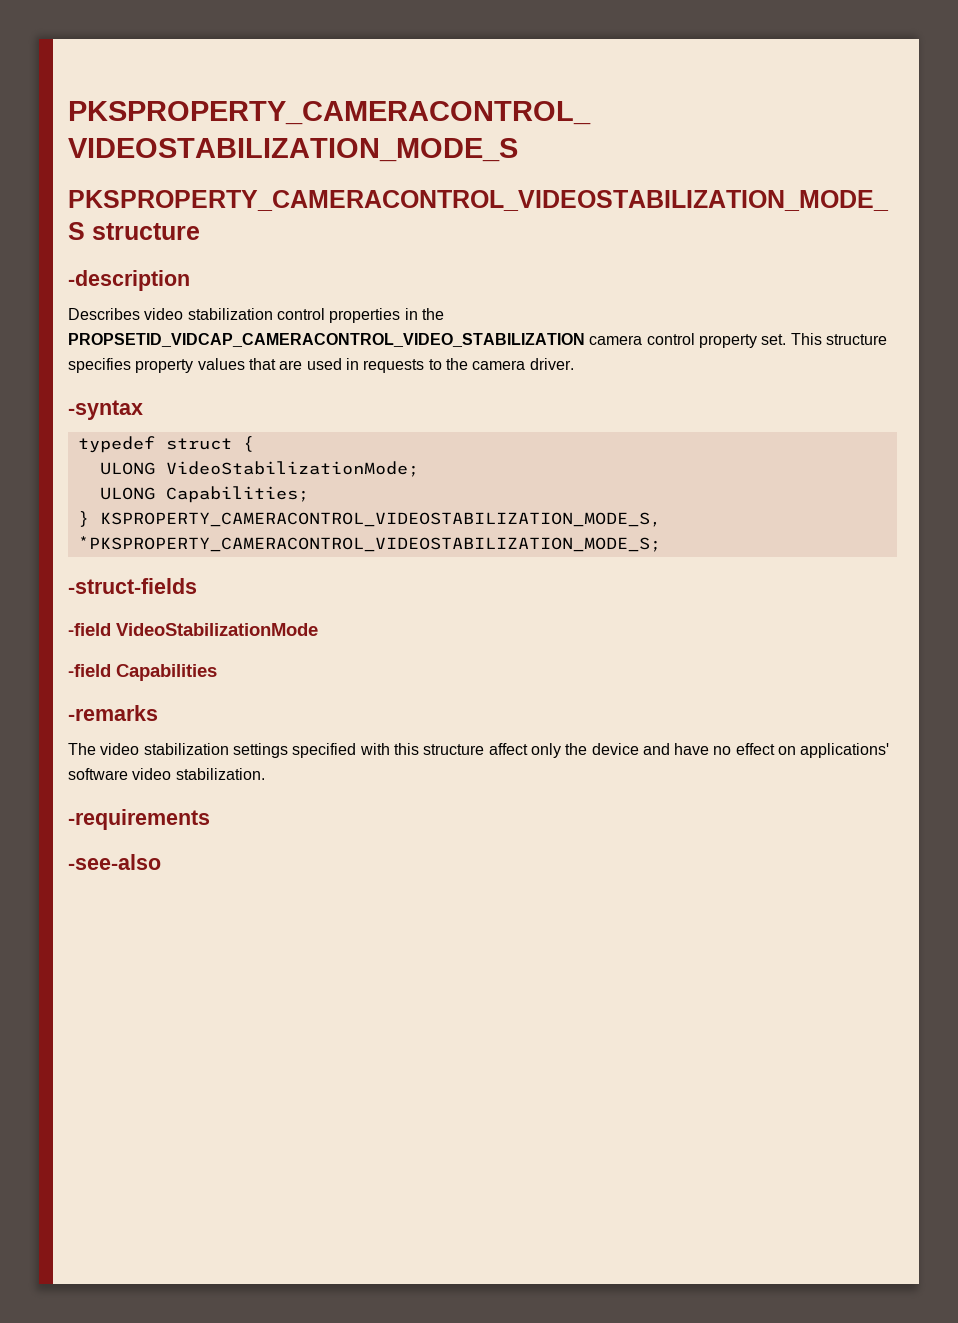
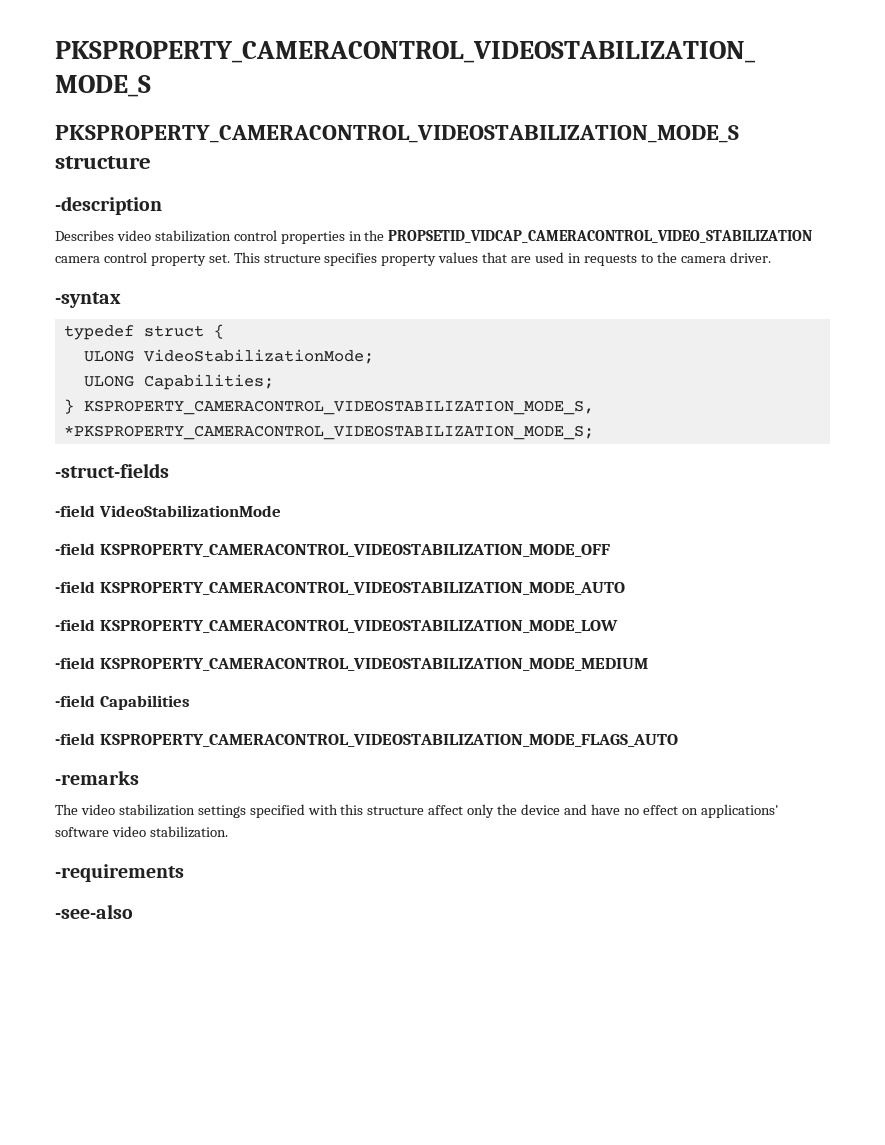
(318, 629) none -> [55,543,610,557] [55,581,625,595] [55,619,618,633] [55,657,648,671] // -field KSPROPERTY_CAMERACONTROL_VIDEOSTABILIZATION_MODE_OFF // -field KSPROPERTY_CAMERACONTROL_VIDEOSTABILIZATION_MODE_AUTO // -field KSPROPERTY_CAMERACONTROL_VIDEOSTABILIZATION_MODE_LOW // -field KSPROPERTY_CAMERACONTROL_VIDEOSTABILIZATION_MODE_MEDIUM
(217, 672) none -> [55,733,678,747] // -field KSPROPERTY_CAMERACONTROL_VIDEOSTABILIZATION_MODE_FLAGS_AUTO

